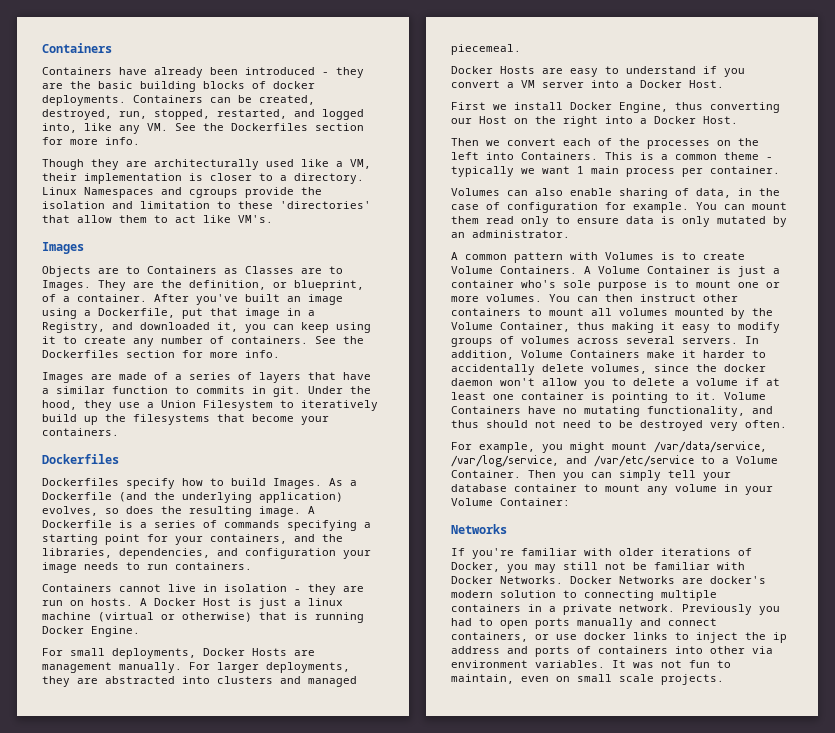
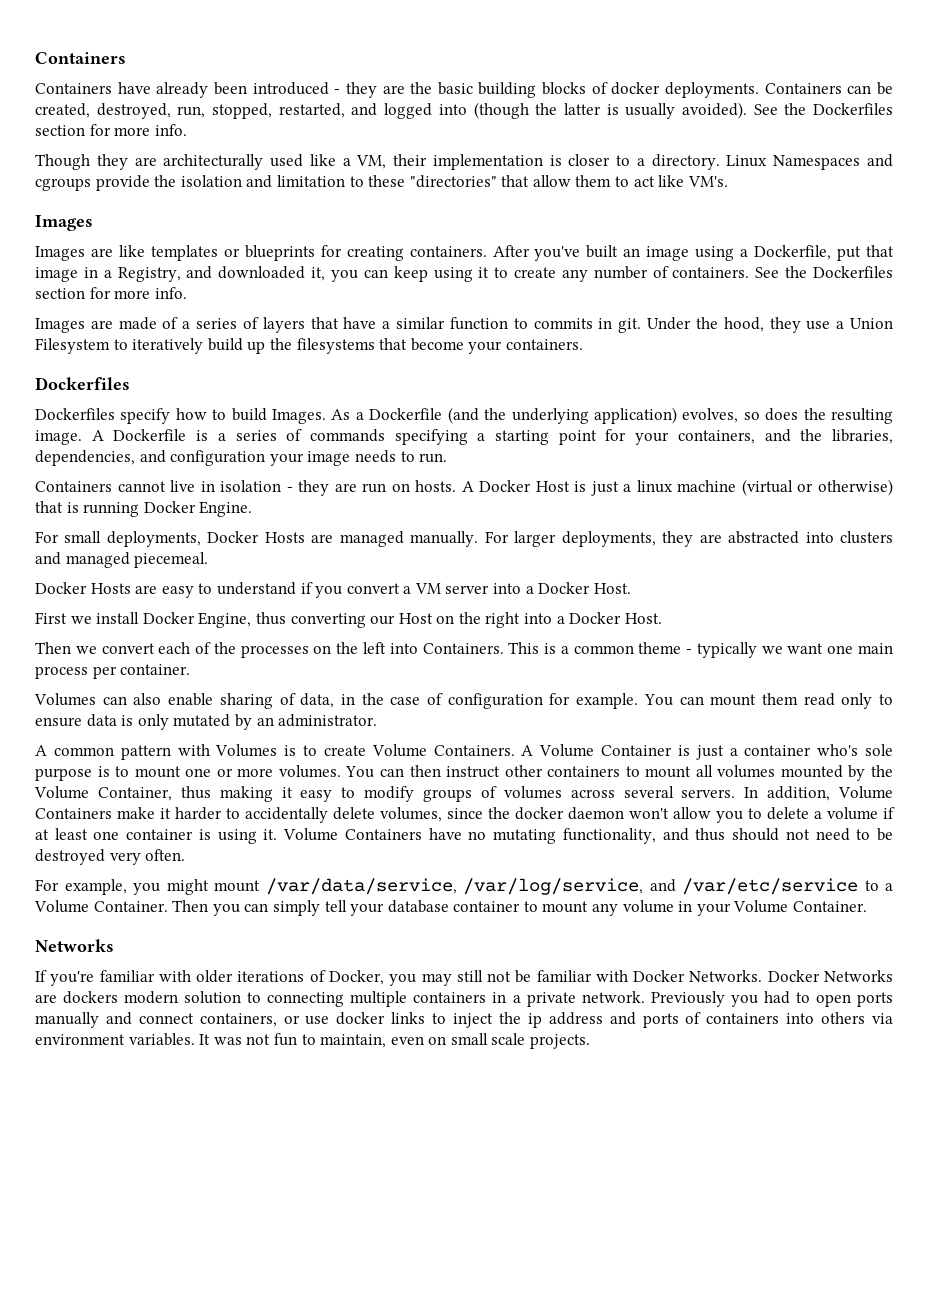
[42,123,168,134] into, like any VM. -> [438,102,747,119] into (though the latter is usually avoided).
[280,201,371,209] 'directories' -> [409,175,497,188] "directories"
[42,266,343,277] [42,280,364,291] [42,294,147,302] Objects are to Containers as Classes are to Images. They are the definition, or blueprint, of a container. -> [35,245,487,261] Images are like templates or blueprints for creating containers.
[147,562,252,570] run containers. -> [419,453,448,463] run.
[42,662,112,673] management -> [339,531,404,547] managed
[577,166,584,174] 1 -> [827,645,854,654] one
[612,392,689,403] pointing to -> [217,829,257,844] using
[500,498,570,506] Container: -> [793,901,868,912] Container.
[710,576,766,584] docker's -> [63,991,119,1004] dockers
[710,646,745,654] other -> [821,1012,866,1024] others

